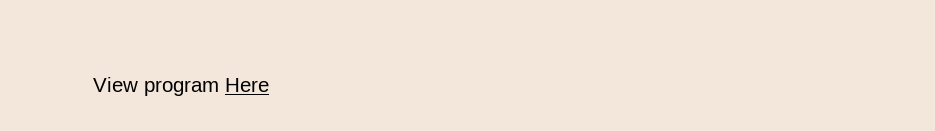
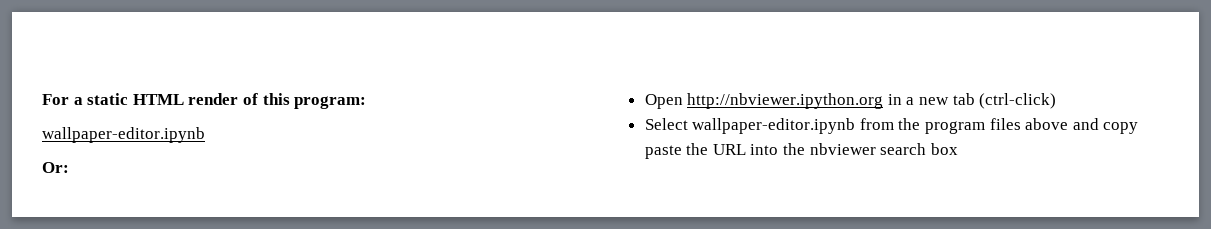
[93,77,269,96] View program Here -> [42,93,367,109] [42,127,205,143] [42,162,69,173] [644,93,1057,109] [644,118,1139,134] [644,143,958,159] For a static HTML render of this program: // wallpaper-editor.ipynb // Or: // Open http://nbviewer.ipython.org in a new tab (ctrl-click) // Select wallpaper-editor.ipynb from the program files above and copy paste the URL into the nbviewer search box

